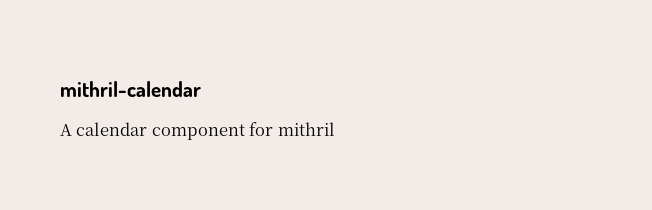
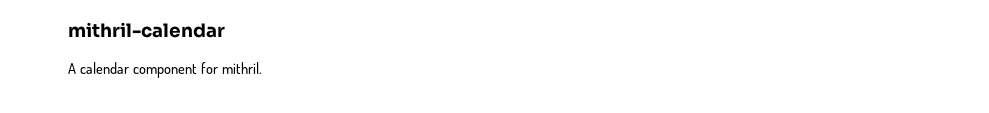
[277,122,335,136] mithril -> [221,62,262,74] mithril.

